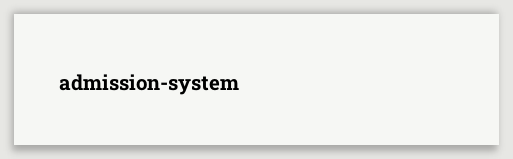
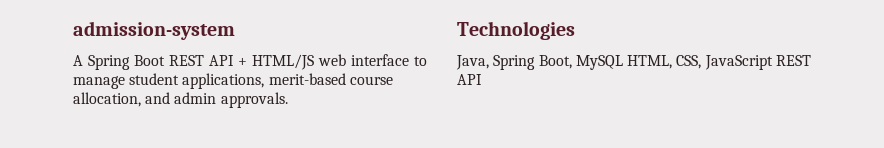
(239, 84) none -> [73,54,427,70] [73,73,393,89] [73,92,288,108] [457,21,575,40] [456,55,811,70] [457,74,482,85] // A Spring Boot REST API + HTML/JS web interface to manage student applications, merit-based course allocation, and admin approvals. // Technologies // Java, Spring Boot, MySQL HTML, CSS, JavaScript REST API

